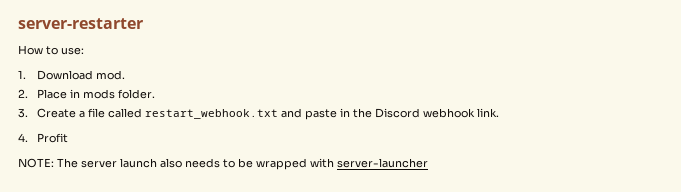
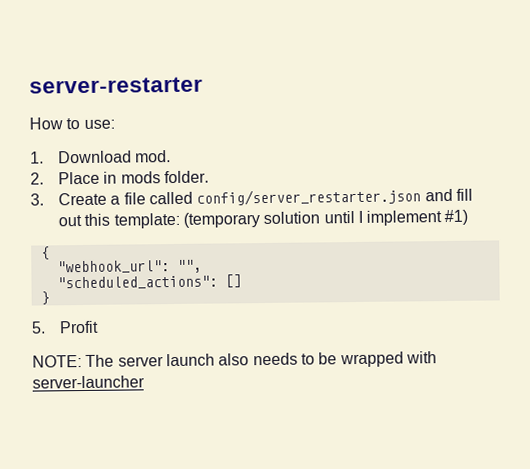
[145,108,500,120] [18,133,28,142] restart_webhook.txt and paste in the Discord webhook link. // 4. -> [196,188,473,206] [57,209,469,229] [40,246,50,260] [56,259,202,274] [56,274,242,290] [40,291,50,305] [31,321,46,334] config/server_restarter.json and fill out this template: (temporary solution until I implement #1) // { // "webhook_url": "", // "scheduled_actions": [] // } // 5.

